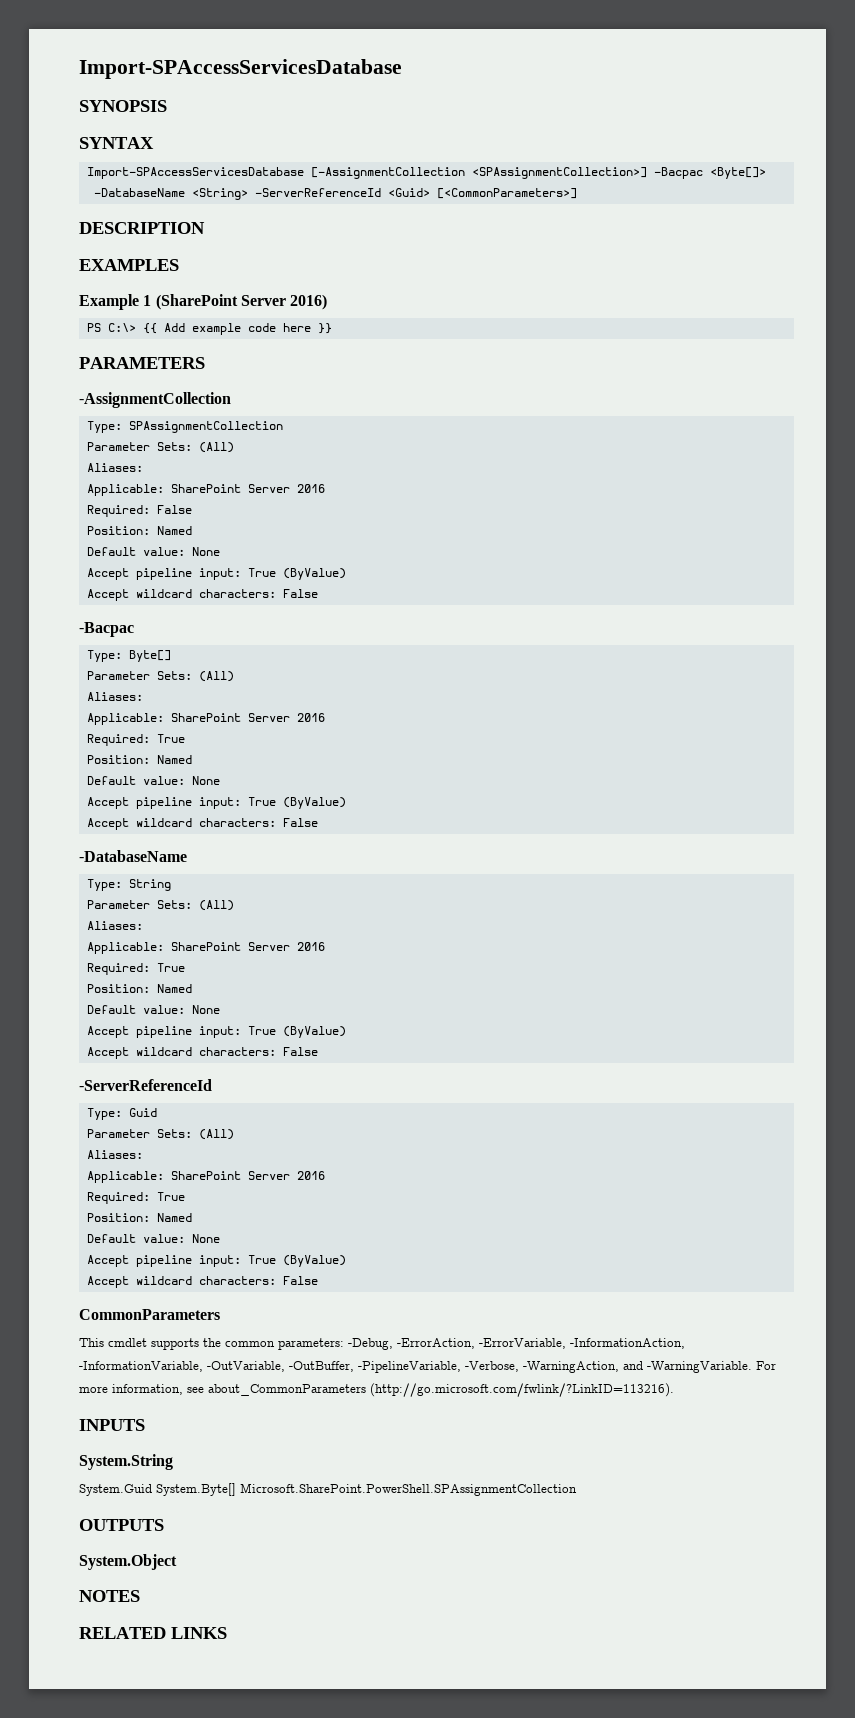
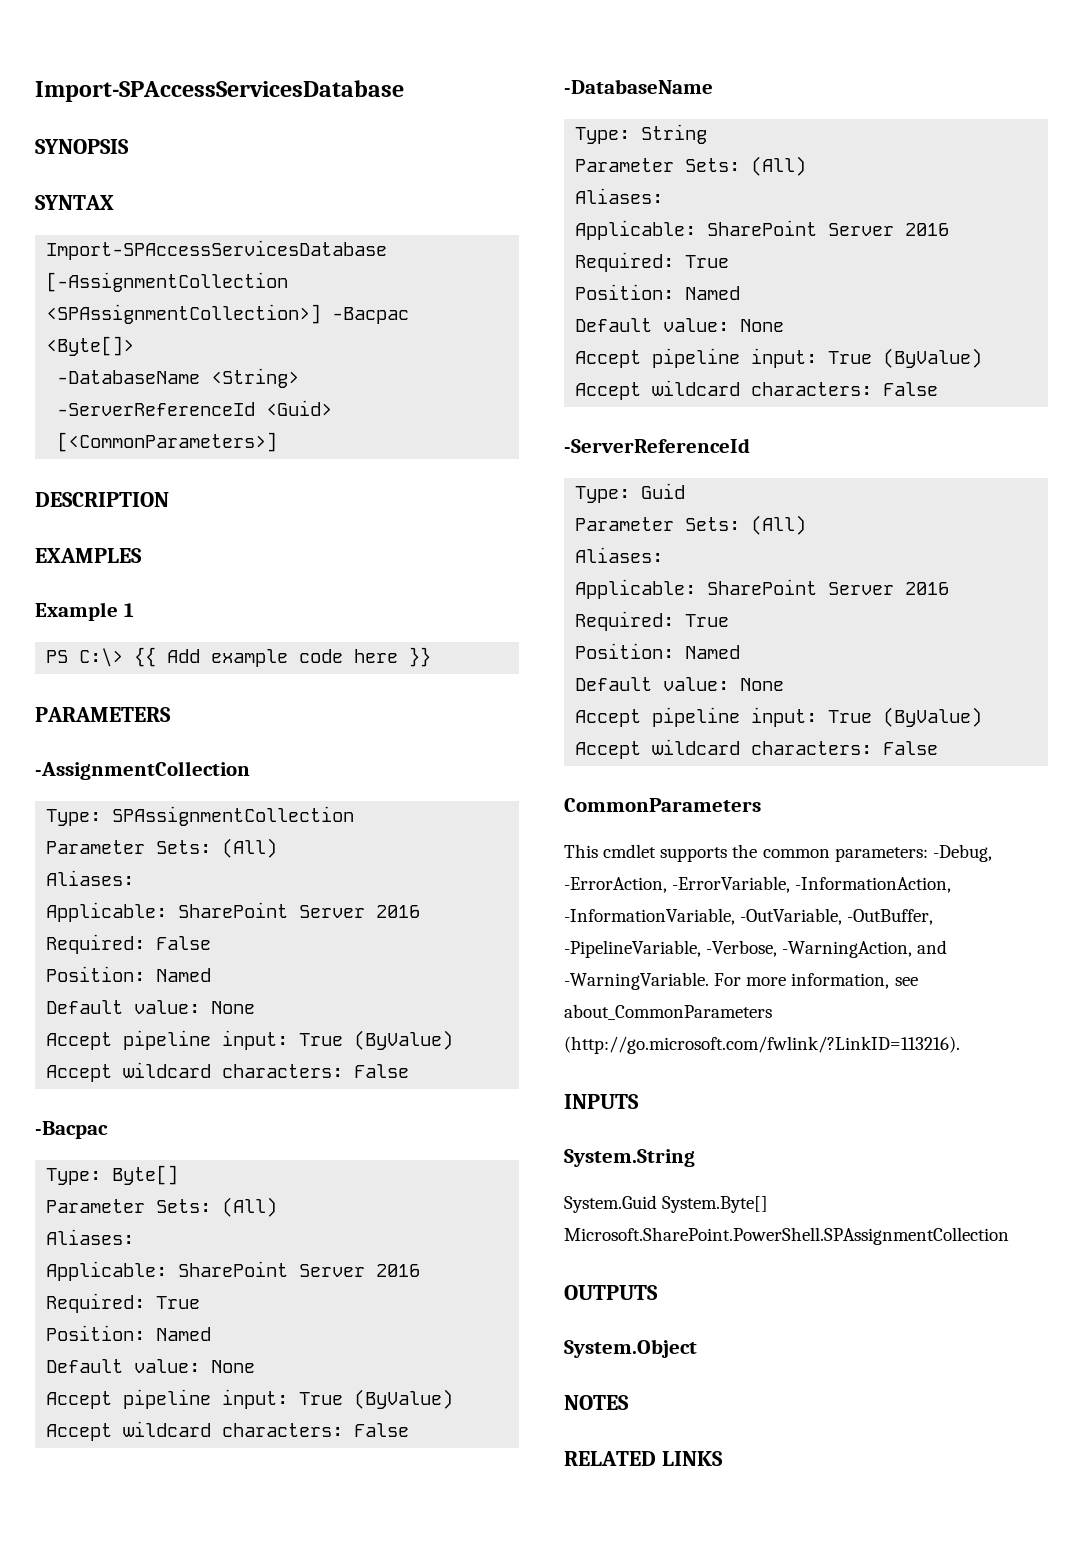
[155,294,328,310] (SharePoint Server 2016) -> (134, 610) none

